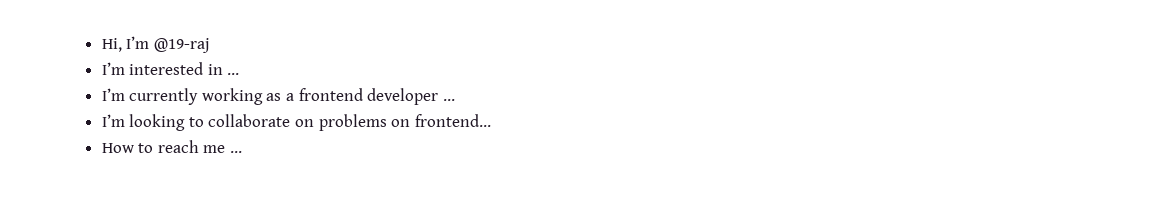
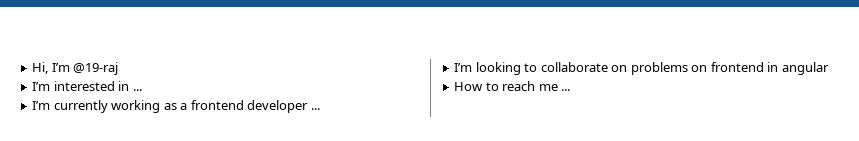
[414,114,491,127] frontend... -> [710,62,829,75] frontend in angular

